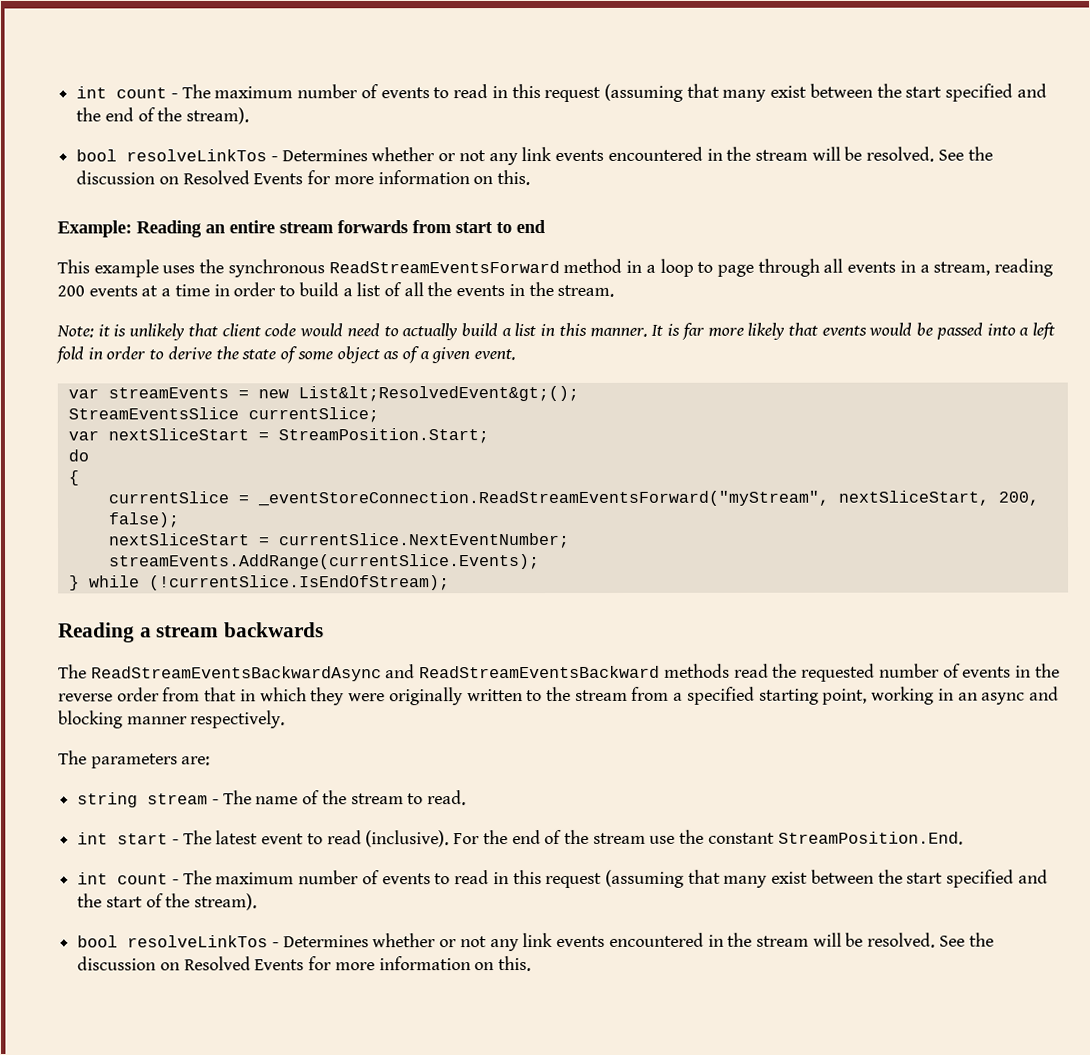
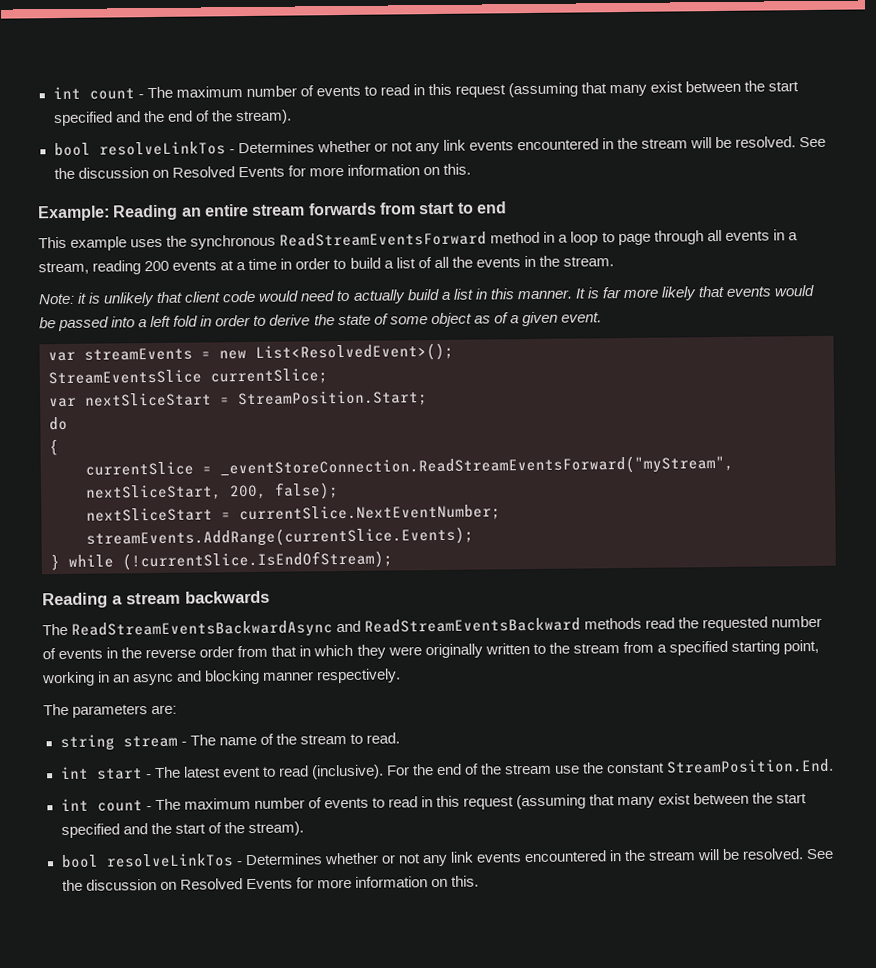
[297,385,579,402] List&lt;ResolvedEvent&gt;(); -> [255,342,454,362] List<ResolvedEvent>();

